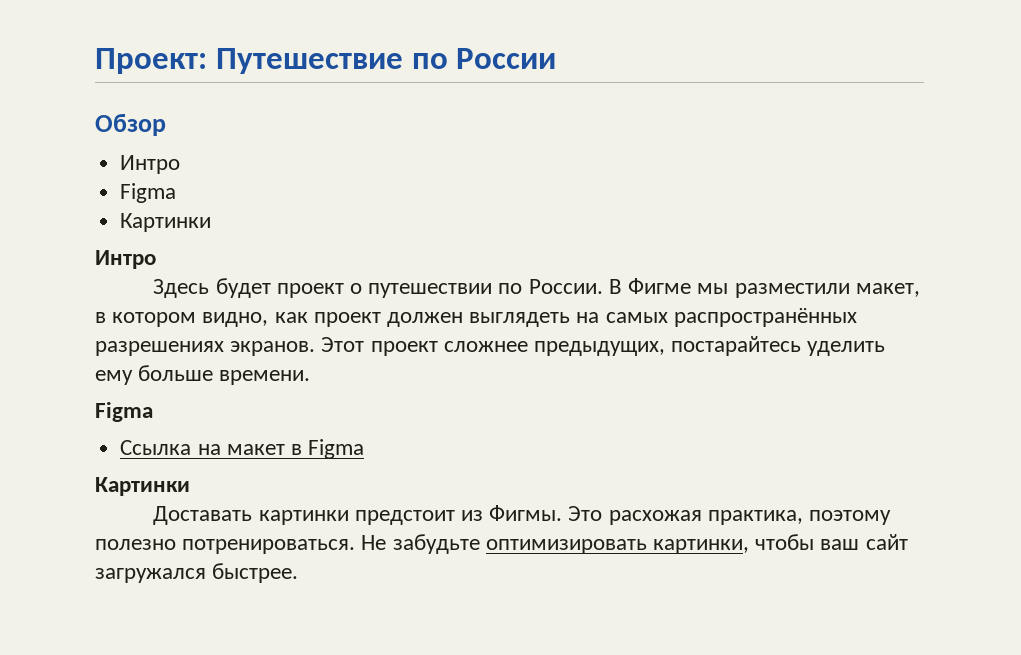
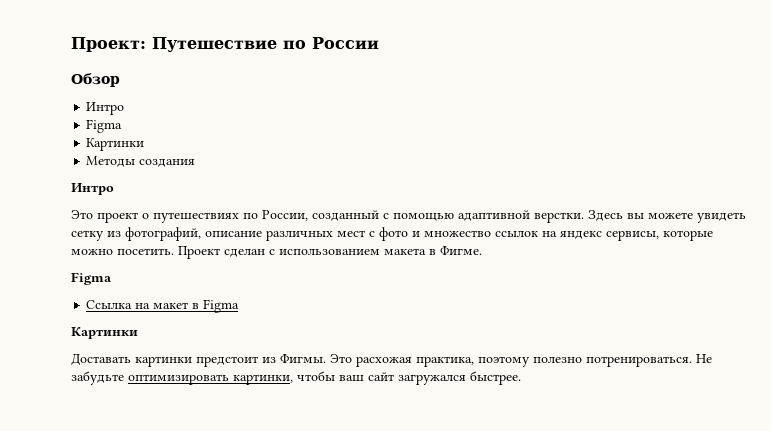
[95,250,156,269] [153,278,920,298] [95,308,857,327] [95,336,886,356] [95,365,311,385] // Интро // Здесь будет проект о путешествии по России. В Фигме мы разместили макет, в котором видно, как проект должен выглядеть на самых распространённых разрешениях экранов. Этот проект сложнее предыдущих, постарайтесь уделить ему больше времени. -> [86,156,196,167] [71,183,114,195] [71,210,746,223] [71,227,713,241] [71,246,482,259] // Методы создания // Интро // Это проект о путешествиях по России, созданный с помощью адаптивной верстки. Здесь вы можете увидеть сетку из фотографий, описание различных мест с фото и множество ссылок на яндекс сервисы, которые можно посетить. Проект сделан с использованием макета в Фигме.

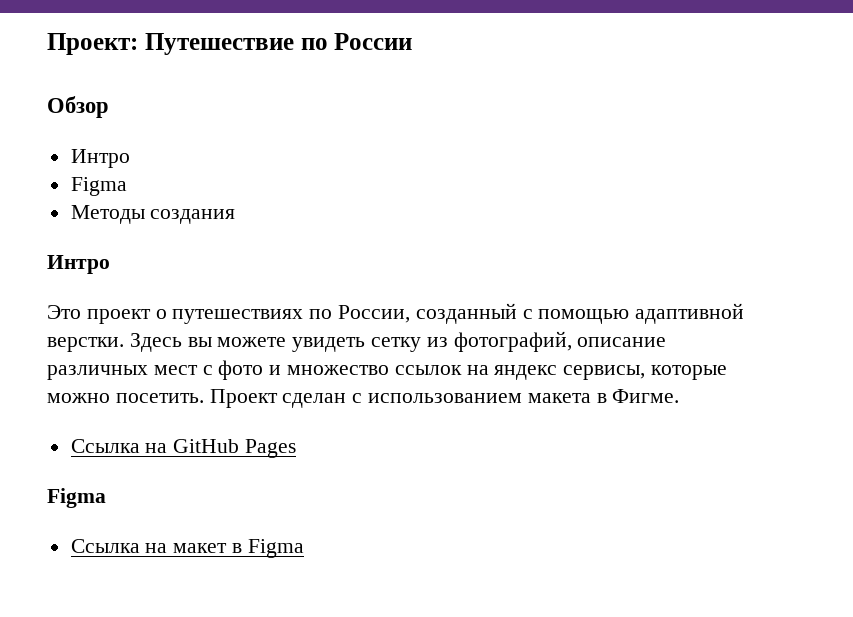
[86,138,145,151] // Картинки -> (127, 186) none
(482, 250) none -> [70,439,297,458] // Ссылка на GitHub Pages
[71,327,138,339] [71,353,712,367] [71,371,521,385] // Картинки // Доставать картинки предстоит из Фигмы. Это расхожая практика, поэтому полезно потренироваться. Не забудьте оптимизировать картинки, чтобы ваш сайт загружался быстрее. -> (304, 548) none

